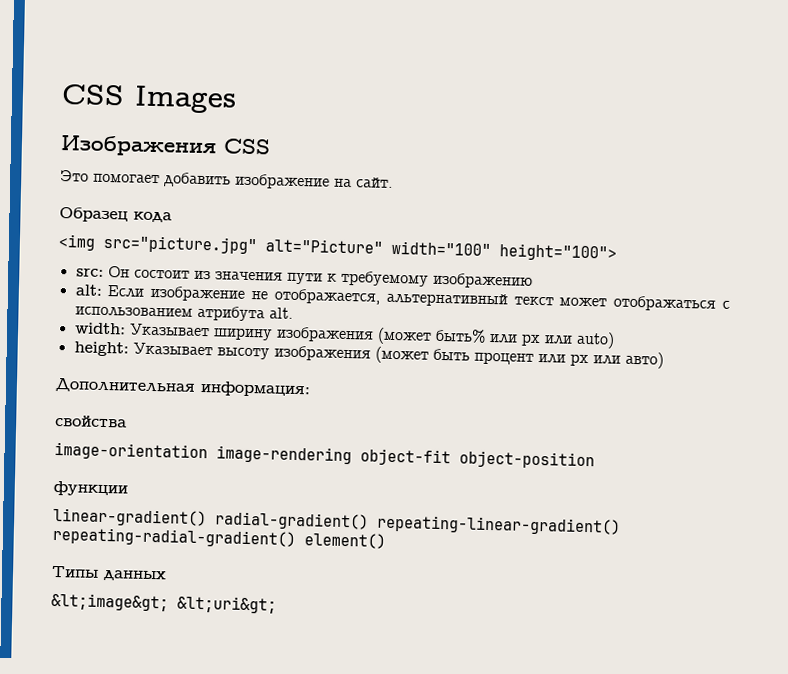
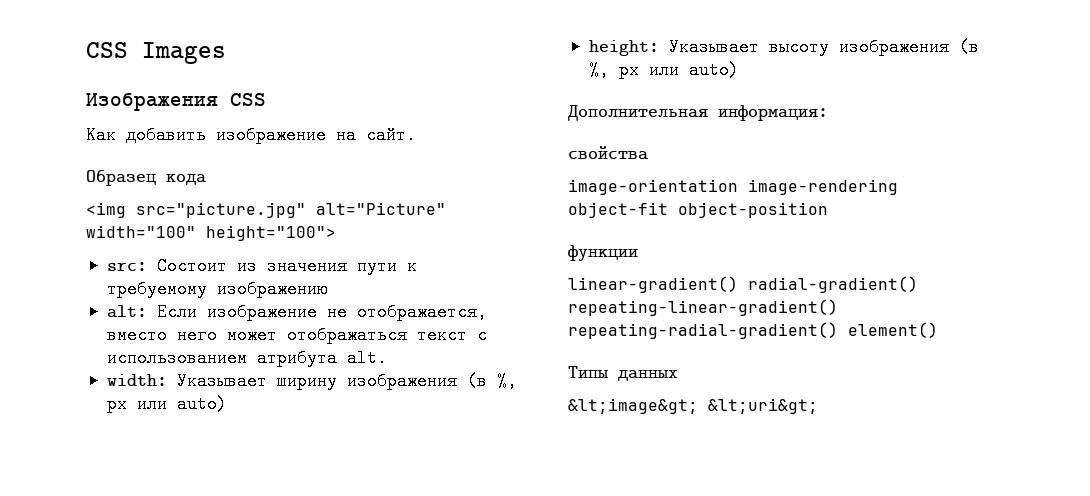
[60,170,160,184] Это помогает -> [86,128,116,144] Как
[107,266,190,279] Он состоит -> [156,259,227,275] Состоит
[385,291,554,308] альтернативный текст -> [106,328,217,344] вместо него
(717, 303) none -> [416,328,467,344] текст
[376,327,518,345] (может быть% или -> [466,372,517,390] (в %,
[374,346,664,369] (может быть процент или px или авто) -> [958,38,979,56] [588,61,739,79] (в %, px или auto)

